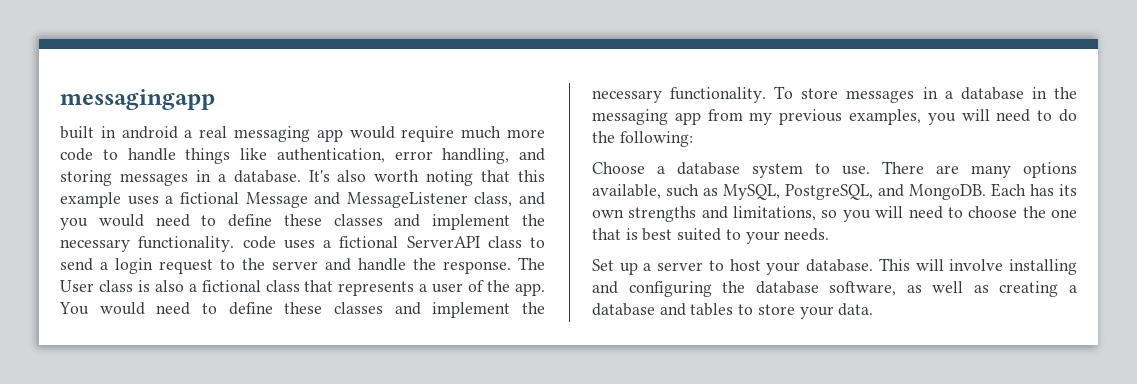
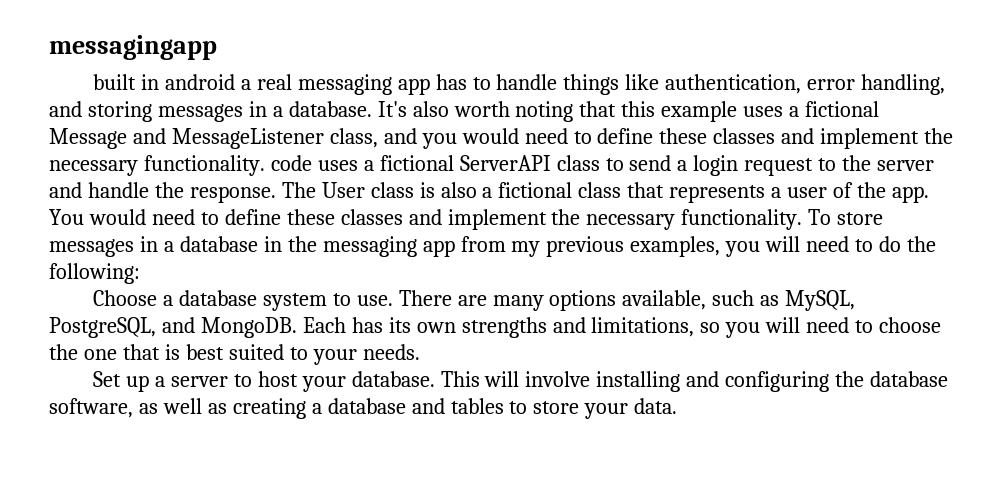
[349,126,545,142] [60,148,93,161] would require much more code -> [435,74,467,90] has

